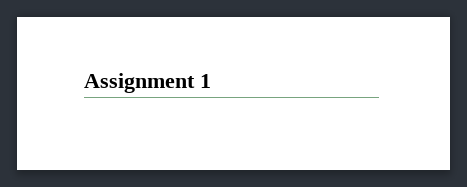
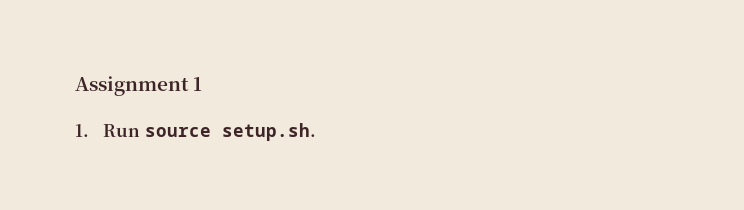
(211, 81) none -> [75,123,316,141] // 1. Run source setup.sh.

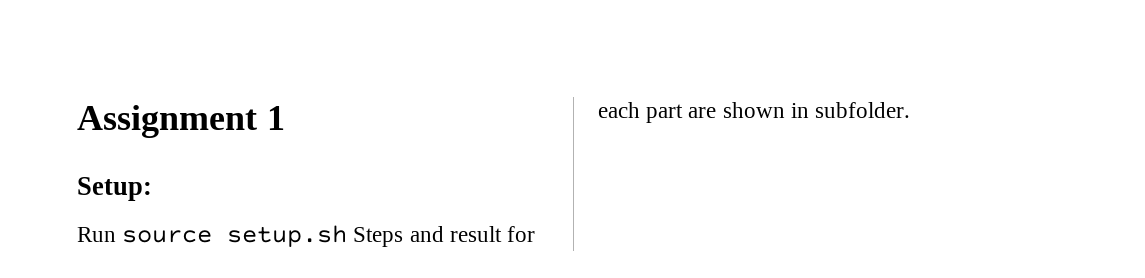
[75,124,89,137] 1. -> [77,177,152,201] Setup: //
[221,123,316,141] setup.sh. -> [227,225,536,247] [598,102,911,123] setup.sh Steps and result for each part are shown in subfolder.

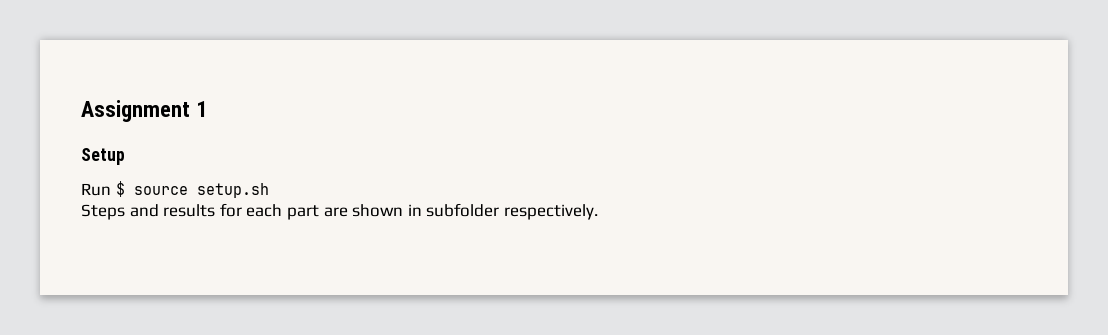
[77,177,152,201] Setup: -> [81,148,125,165] Setup
(116, 234) none -> [115,181,125,197] $
(348, 236) none -> (269, 190) //
[449,226,502,242] result -> [163,204,216,217] results
[815,102,911,118] subfolder. -> [426,203,598,220] subfolder respectively.

